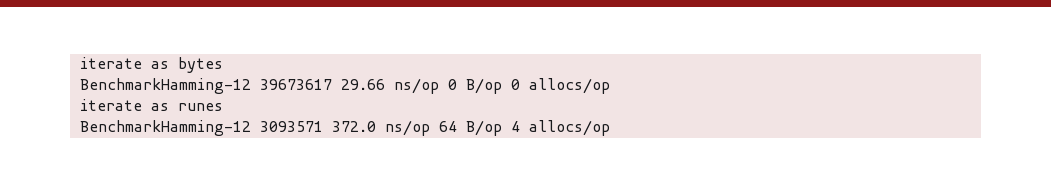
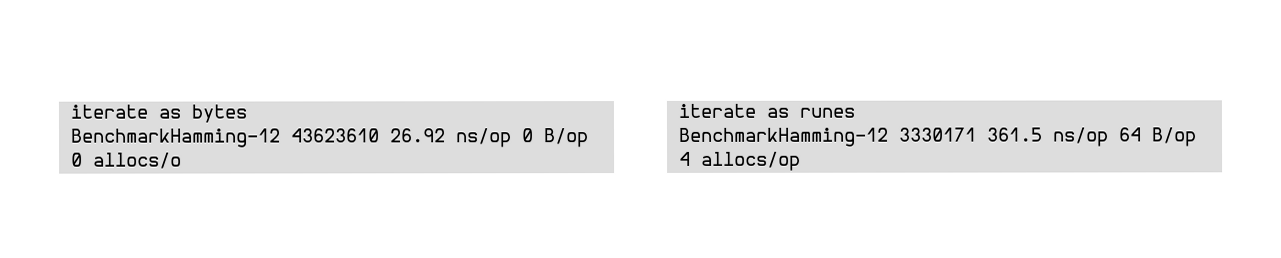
[260,79,386,90] 39673617 29.66 -> [290,128,447,143] 43623610 26.92
[529,78,611,94] allocs/op -> [93,152,183,169] allocs/o
[260,121,377,132] 3093571 372.0 -> [898,127,1044,142] 3330171 361.5

